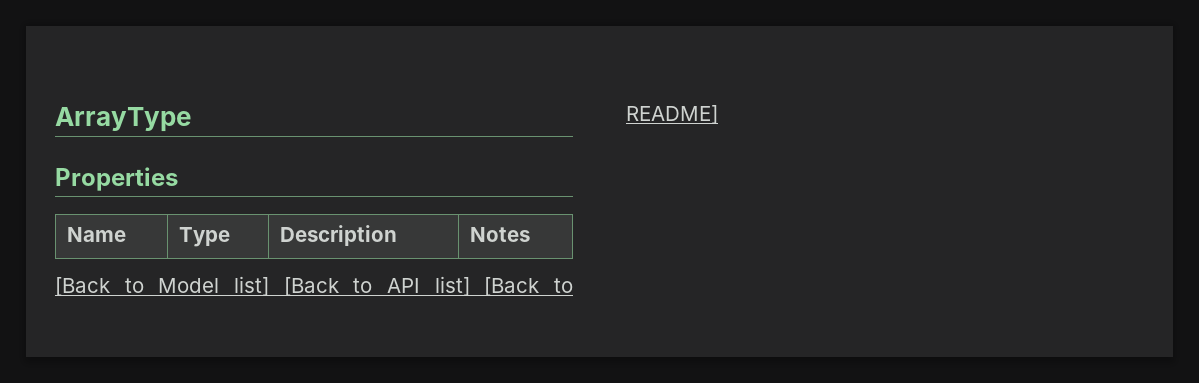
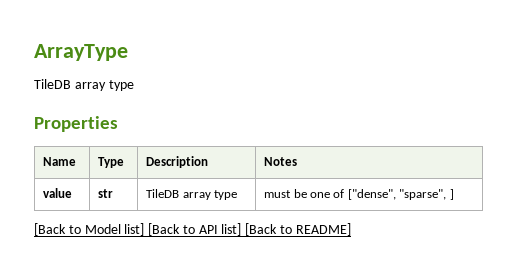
(191, 119) none -> [34,79,134,91] // TileDB array type
(530, 234) none -> [43,188,73,198] [98,189,114,198] [146,189,238,200] [264,189,454,200] // value | str | TileDB array type | must be one of ["dense", "sparse", ]

